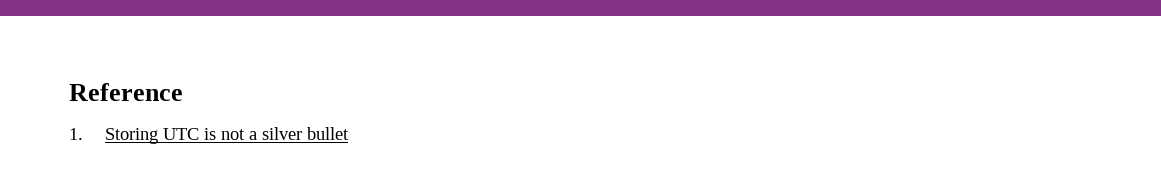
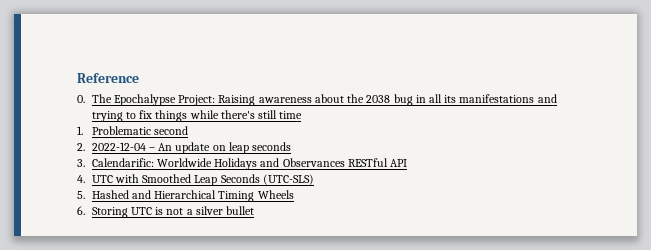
[69,128,83,140] 1. -> [77,94,557,106] [91,110,303,122] [77,126,188,135] [77,142,292,154] [77,158,408,170] [77,174,314,186] [77,190,294,202] [77,206,85,215] 0. The Epochalypse Project: Raising awareness about the 2038 bug in all its manifestations and trying to fix things while there's still time // 1. Problematic second // 2. 2022-12-04 – An update on leap seconds // 3. Calendarific: Worldwide Holidays and Observances RESTful API // 4. UTC with Smoothed Leap Seconds (UTC-SLS) // 5. Hashed and Hierarchical Timing Wheels // 6.

